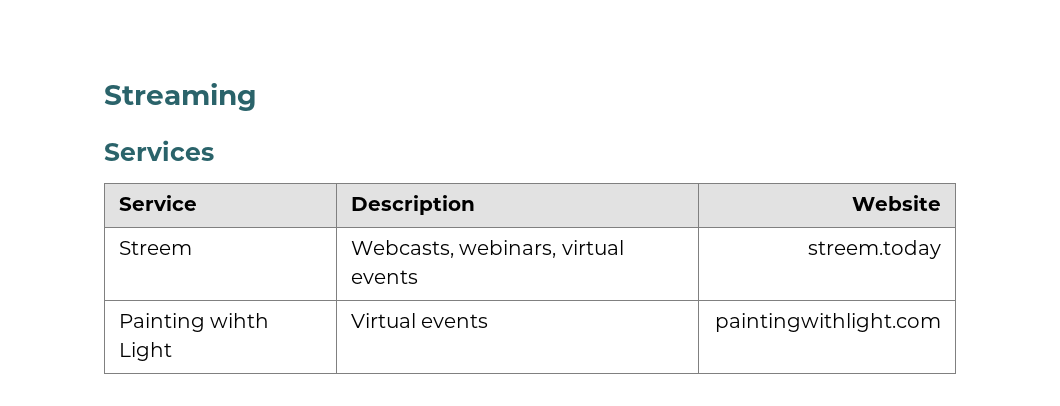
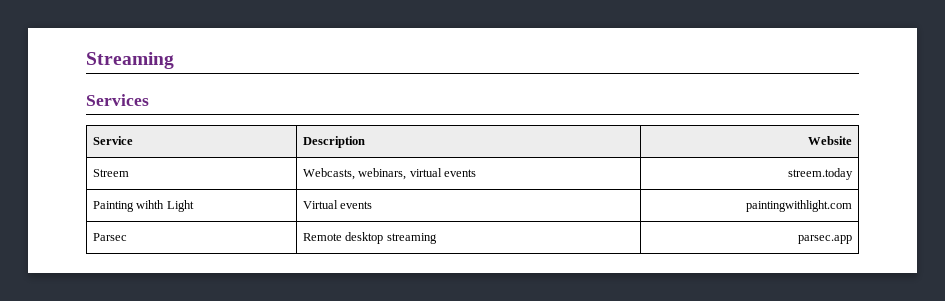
(942, 322) none -> [92,233,127,241] [302,232,437,244] [798,235,853,244] // Parsec | Remote desktop streaming | parsec.app

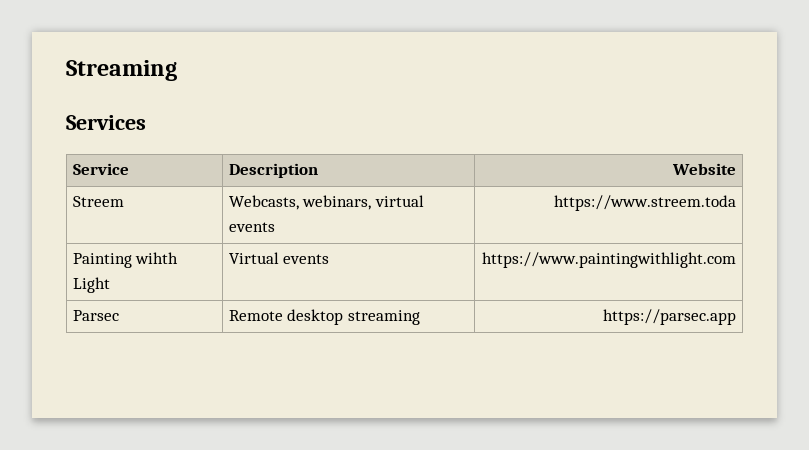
[788,168,854,180] streem.today -> [554,195,737,211] https://www.streem.toda
[746,200,853,212] paintingwithlight.com -> [482,252,737,268] https://www.paintingwithlight.com
[798,235,853,244] parsec.app -> [603,309,737,325] https://parsec.app

